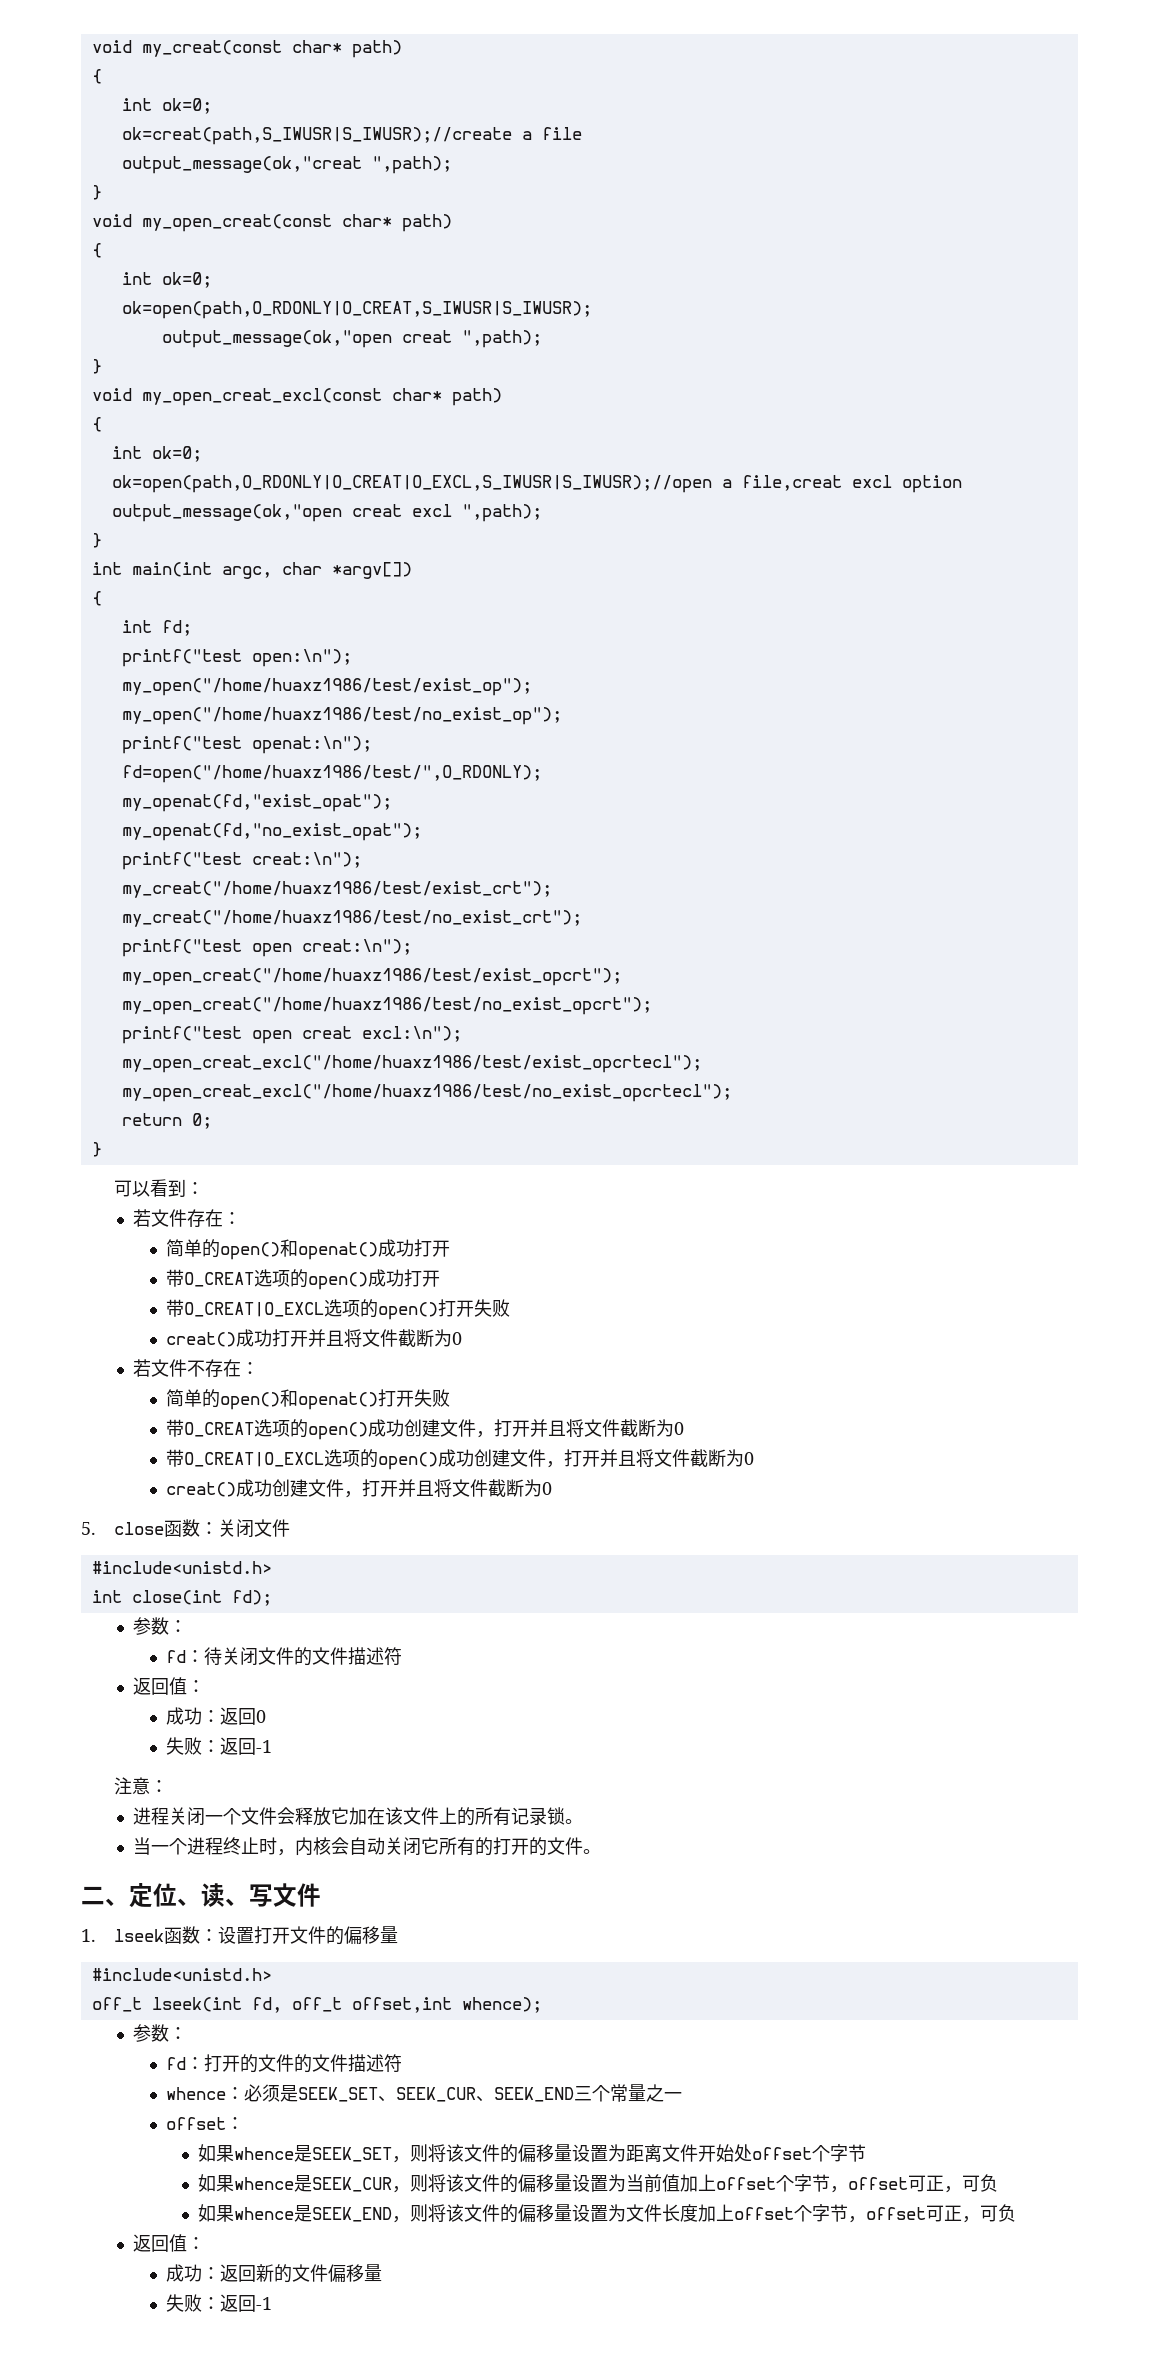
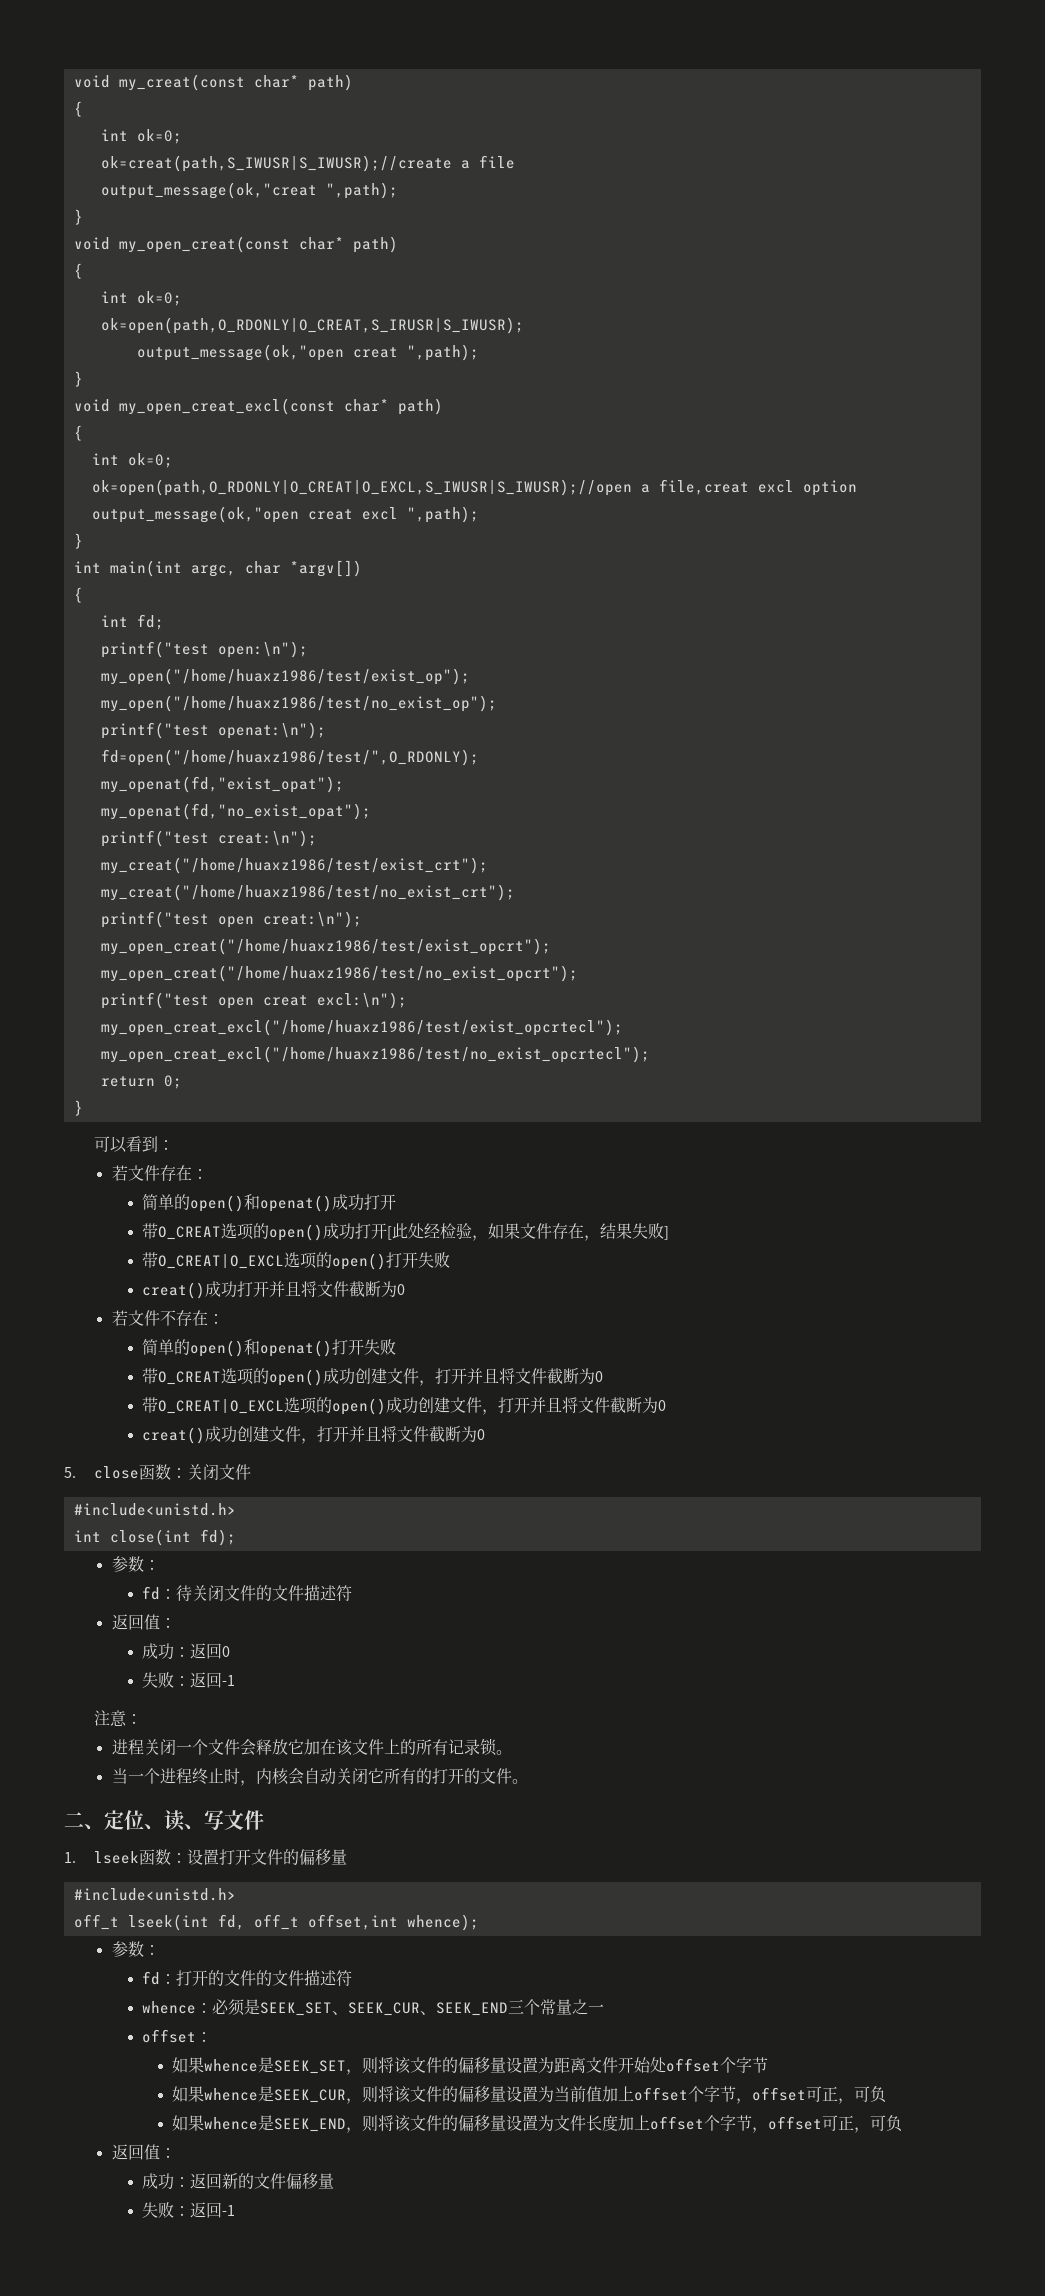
[121,301,592,319] ok=open(path,O_RDONLY|O_CREAT,S_IWUSR|S_IWUSR); -> [100,317,524,334] ok=open(path,O_RDONLY|O_CREAT,S_IRUSR|S_IWUSR);
(440, 1278) none -> [387,1223,670,1241] [此处经检验，如果文件存在，结果失败]

